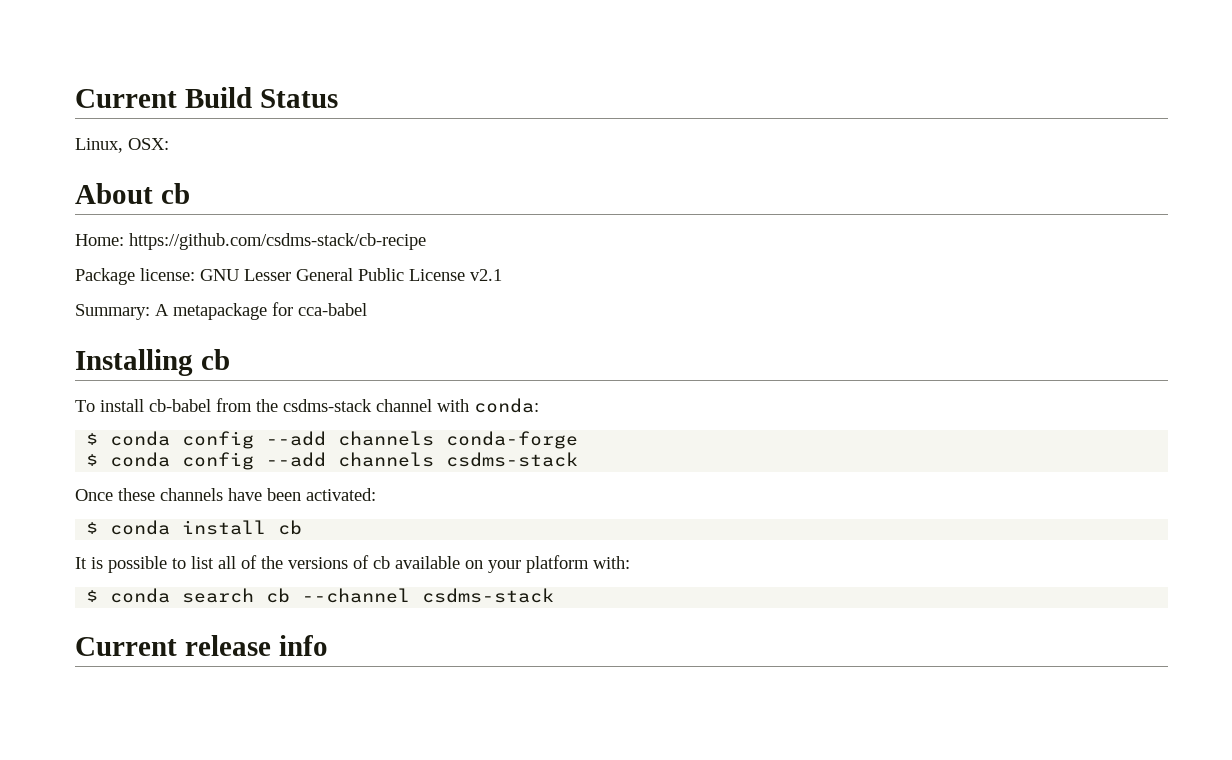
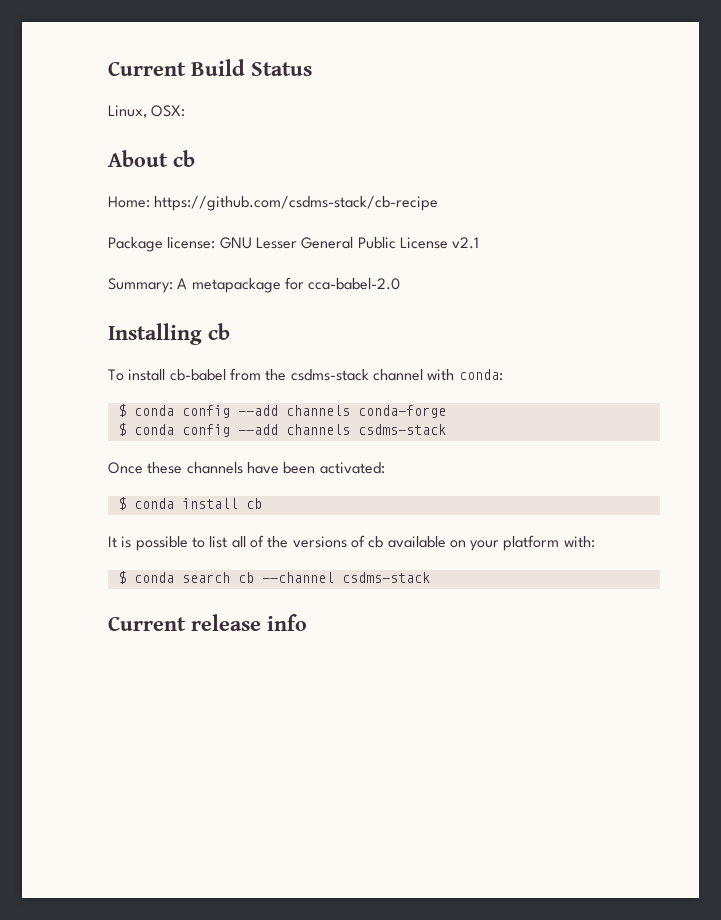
[298,303,367,316] cca-babel -> [308,278,401,290] cca-babel-2.0

